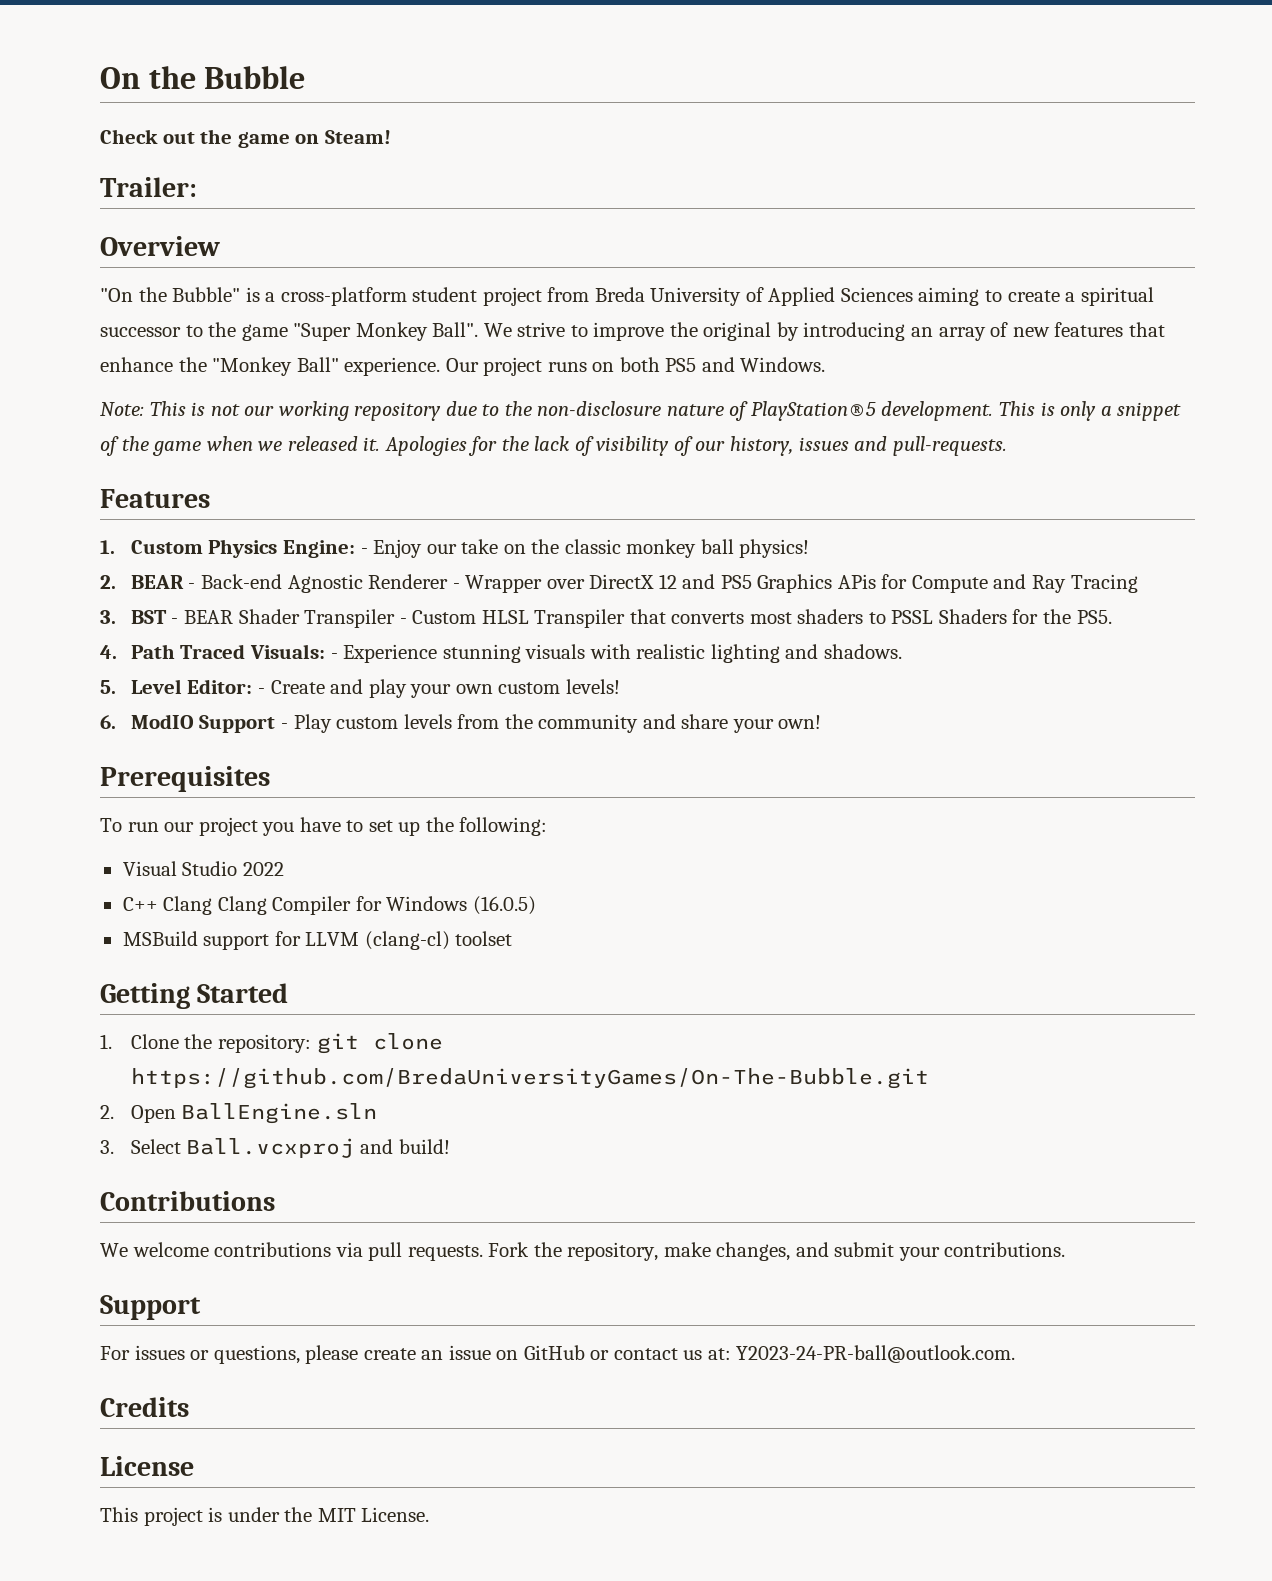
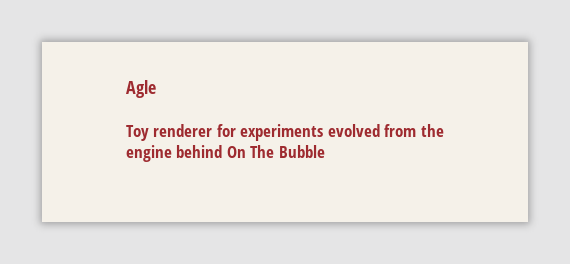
[100,66,306,89] [100,129,391,148] [100,177,197,197] [100,236,220,256] [100,287,1154,306] [100,322,1165,341] [100,357,826,376] [100,401,1182,421] [100,436,1007,456] [100,489,210,508] [100,539,810,558] [100,574,1138,593] [100,609,1112,628] [100,644,902,663] [100,679,620,698] [100,714,822,733] [100,766,270,792] [100,817,548,836] [122,861,284,876] [122,896,536,915] [122,931,513,950] [100,983,289,1009] [100,1033,443,1054] [130,1068,929,1089] [100,1103,378,1124] [100,1138,450,1158] [100,1191,275,1211] [100,1242,1066,1261] [100,1295,201,1320] [100,1345,1016,1364] [100,1397,189,1417] [100,1456,194,1476] [100,1507,430,1526] On the Bubble // Check out the game on Steam! // Trailer: // Overview // "On the Bubble" is a cross-platform student project from Breda University of Applied Sciences aiming to create a spiritual successor to the game "Super Monkey Ball". We strive to improve the original by introducing an array of new features that enhance the "Monkey Ball" experience. Our project runs on both PS5 and Windows. // Note: This is not our working repository due to the non-disclosure nature of PlayStation®5 development. This is only a snippet of the game when we released it. Apologies for the lack of visibility of our history, issues and pull-requests. // Features // 1. Custom Physics Engine: - Enjoy our take on the classic monkey ball physics! // 2. BEAR - Back-end Agnostic Renderer - Wrapper over DirectX 12 and PS5 Graphics APis for Compute and Ray Tracing // 3. BST - BEAR Shader Transpiler - Custom HLSL Transpiler that converts most shaders to PSSL Shaders for the PS5. // 4. Path Traced Visuals: - Experience stunning visuals with realistic lighting and shadows. // 5. Level Editor: - Create and play your own custom levels! // 6. ModIO Support - Play custom levels from the community and share your own! // Prerequisites // To run our project you have to set up the following: // Visual Studio 2022 // C++ Clang Clang Compiler for Windows (16.0.5) // MSBuild support for LLVM (clang-cl) toolset // Getting Started // 1. Clone the repository: git clone https://github.com/BredaUniversityGames/On-The-Bubble.git // 2. Open BallEngine.sln // 3. Select Ball.vcxproj and build! // Contributions // We welcome contributions via pull requests. Fork the repository, make changes, and submit your contributions. // Support // For issues or questions, please create an issue on GitHub or contact us at: Y2023-24-PR-ball@outlook.com. // Credits // License // This project is under the MIT License. -> [126,80,156,98] [126,124,444,141] [126,145,325,162] Agle // Toy renderer for experiments evolved from the engine behind On The Bubble

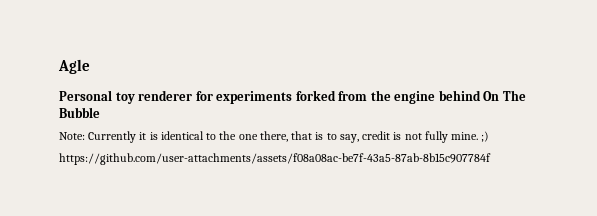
[126,125,149,141] Toy -> [59,90,135,104] Personal toy
[327,124,380,137] evolved -> [295,90,336,101] forked
(325, 151) none -> [59,131,490,143] [59,153,491,165] // Note: Currently it is identical to the one there, that is to say, credit is not fully mine. ;) // https://github.com/user-attachments/assets/f08a08ac-be7f-43a5-87ab-8b15c907784f

